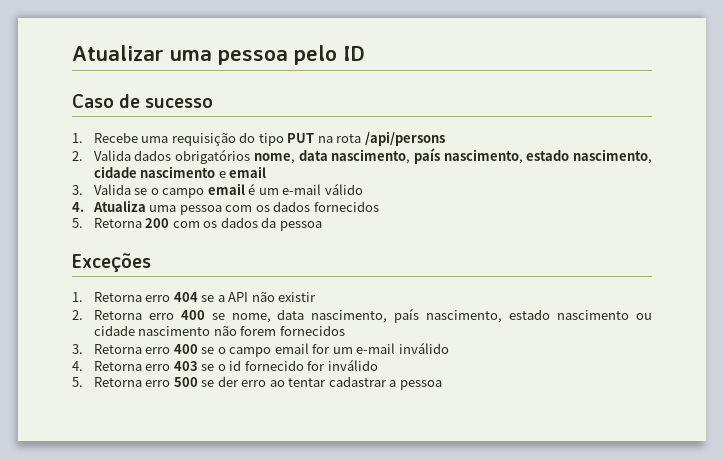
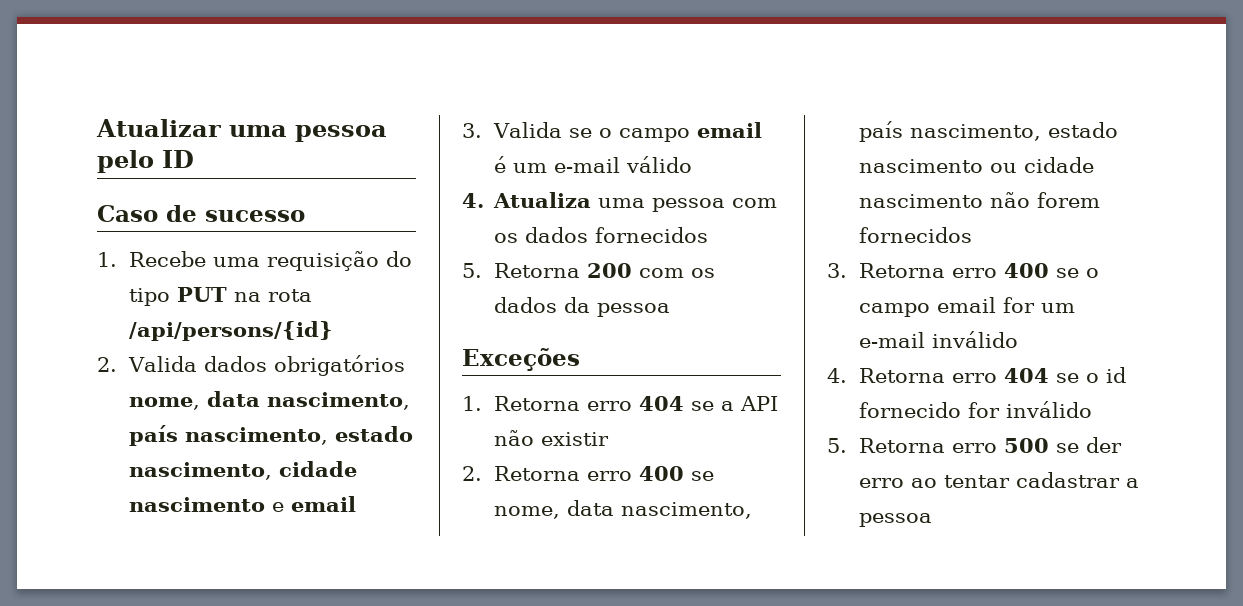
[364,131,445,146] /api/persons -> [129,321,334,341] /api/persons/{id}
[173,361,198,371] 403 -> [1004,368,1050,383] 404

